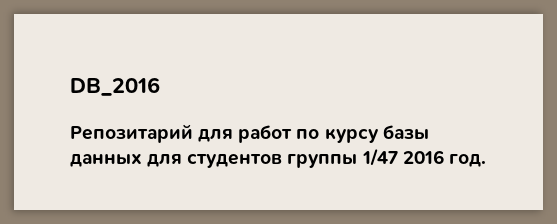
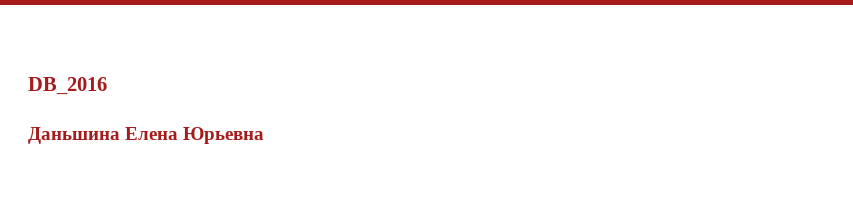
[70,124,429,143] [70,148,486,168] Репозитарий для работ по курсу базы данных для студентов группы 1/47 2016 год. -> [28,127,265,144] Даньшина Елена Юрьевна

